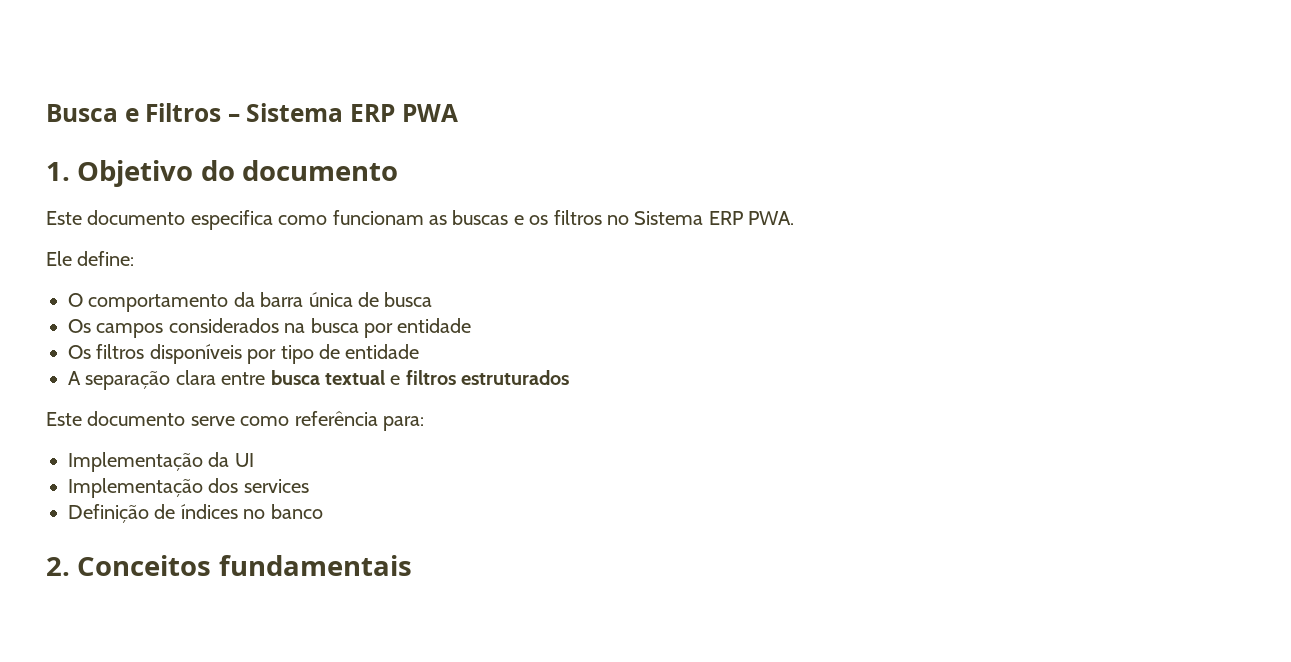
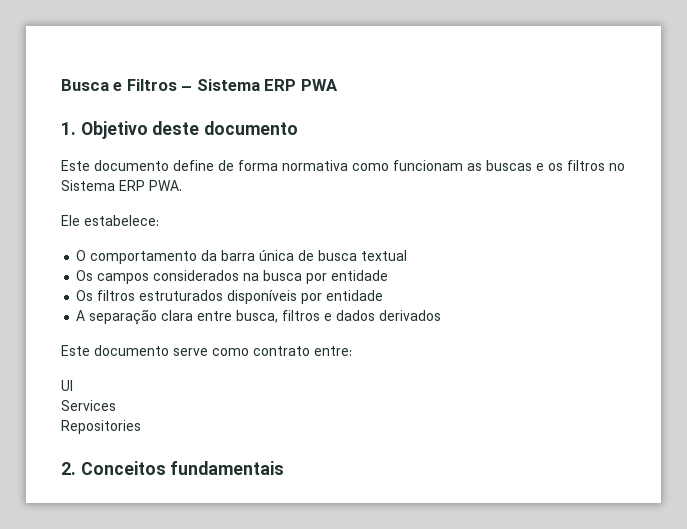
[200,160,235,181] do -> [152,121,200,135] deste
[190,210,273,230] especifica -> [173,160,348,171] define de forma normativa
[77,251,135,266] define: -> [84,215,159,226] estabelece:
(433, 299) none -> [361,250,408,261] textual
(145, 351) none -> [139,290,224,301] estruturados
[280,344,340,364] tipo de -> (323, 298) none
[270,370,570,385] busca textual e filtros estruturados -> [236,310,442,323] busca, filtros e dados derivados
[294,411,424,431] [68,452,254,472] [68,478,309,498] [68,504,323,523] referência para: // Implementação da UI // Implementação dos services // Definição de índices no banco -> [253,346,352,356] [61,380,73,391] [61,400,116,411] [61,420,141,434] contrato entre: // UI // Services // Repositories

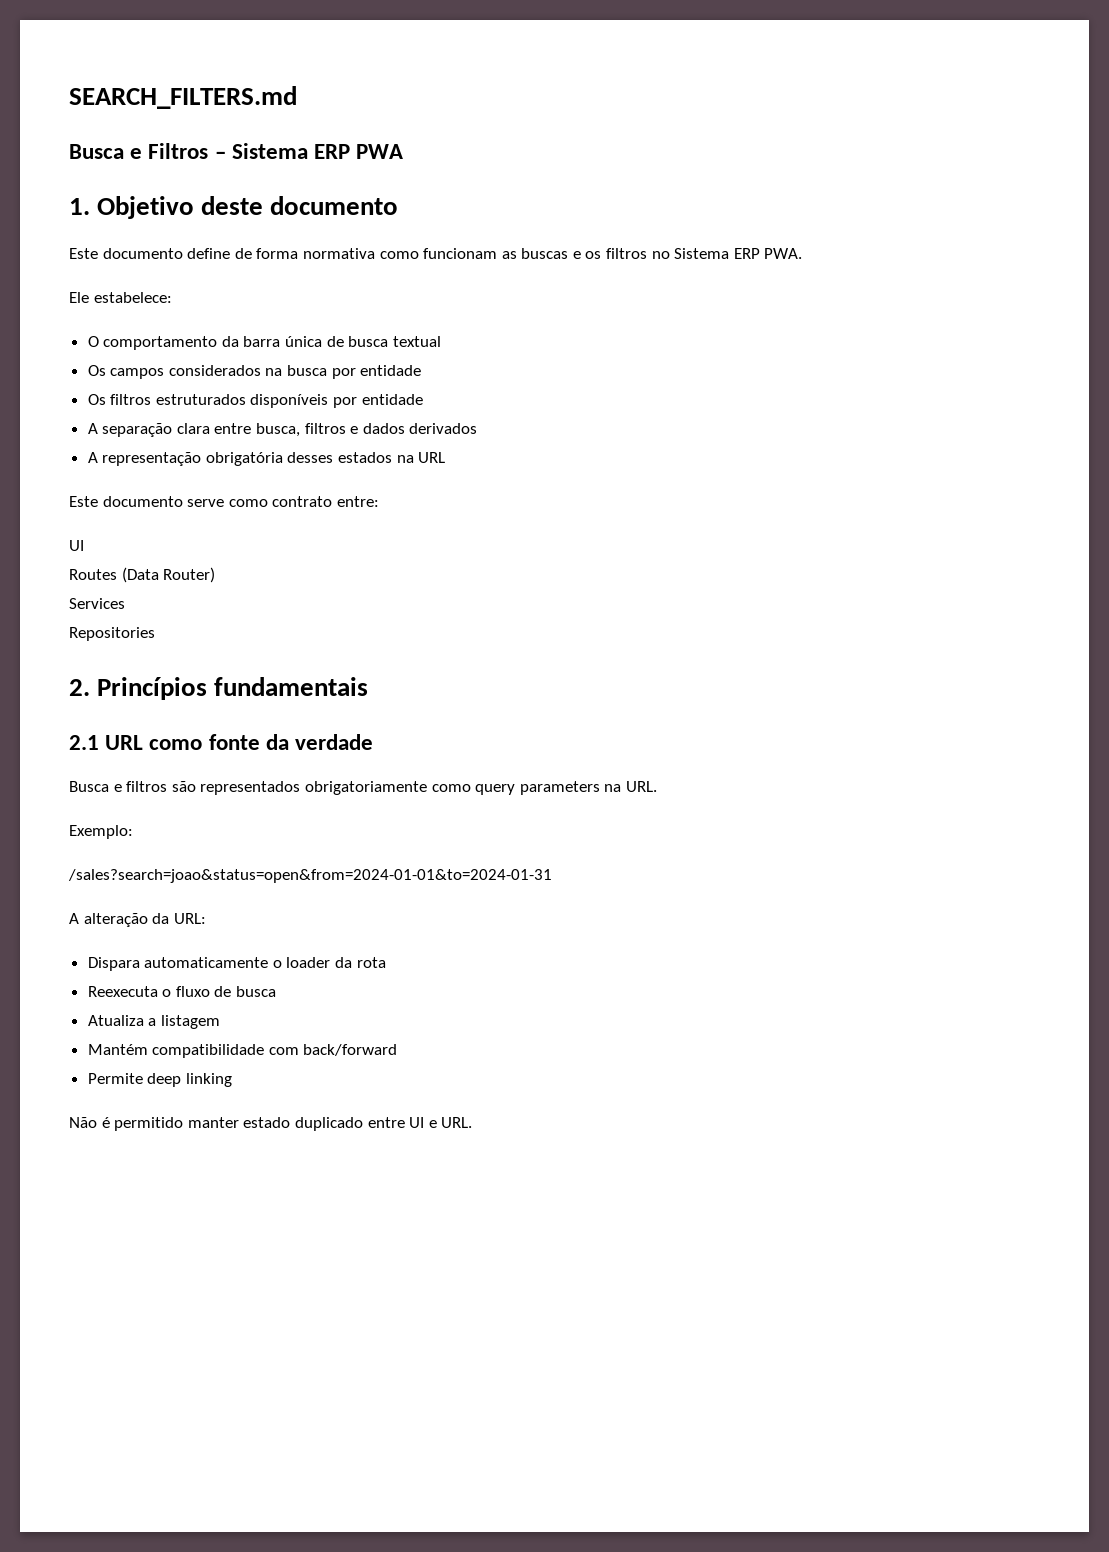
(61, 85) none -> [69,86,297,109] SEARCH_FILTERS.md //
(442, 315) none -> [87,452,446,466] // A representação obrigatória desses estados na URL
(73, 385) none -> [69,567,216,583] // Routes (Data Router)
[80,461,166,475] Conceitos -> [97,677,208,700] Princípios
(285, 468) none -> [69,734,374,750] [69,781,657,795] [69,825,133,839] [68,869,552,883] [69,913,206,927] [87,957,386,971] [87,986,277,997] [87,1015,220,1029] [87,1044,398,1058] [87,1073,232,1087] [69,1117,473,1131] // 2.1 URL como fonte da verdade // Busca e filtros são representados obrigatoriamente como query parameters na URL. // Exemplo: // /sales?search=joao&status=open&from=2024-01-01&to=2024-01-31 // A alteração da URL: // Dispara automaticamente o loader da rota // Reexecuta o fluxo de busca // Atualiza a listagem // Mantém compatibilidade com back/forward // Permite deep linking // Não é permitido manter estado duplicado entre UI e URL.

